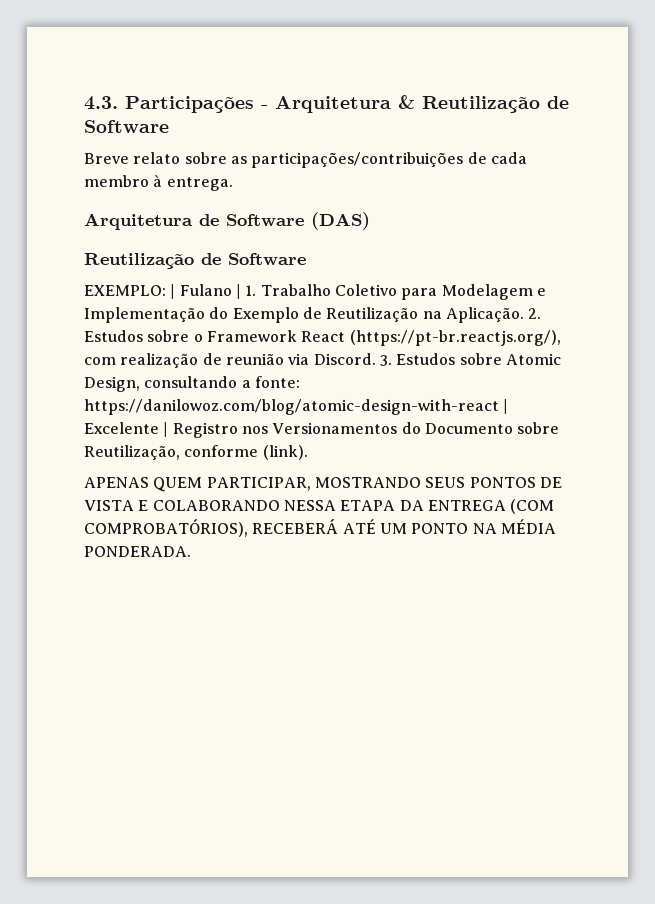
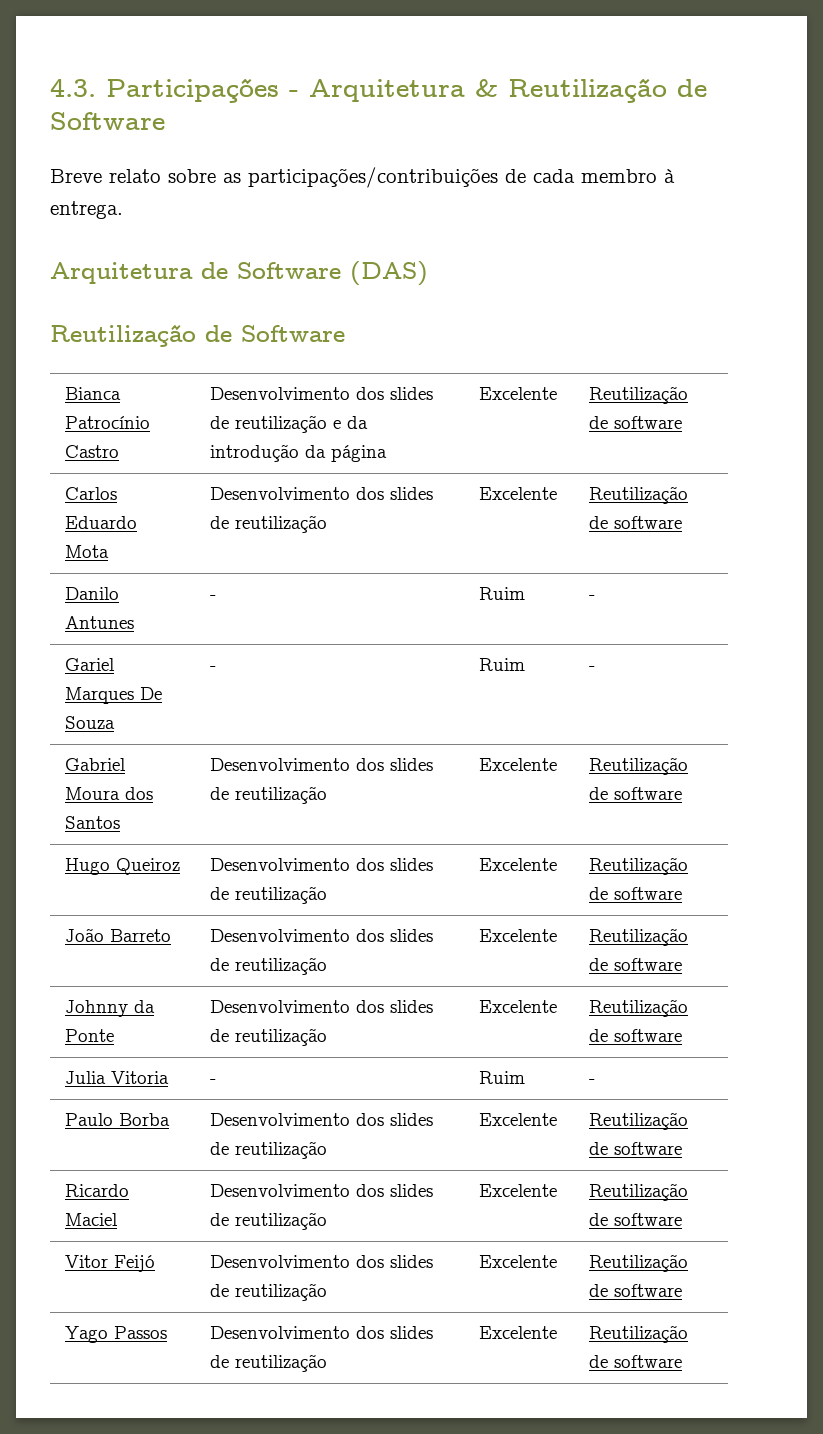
[84,284,546,300] [84,307,542,323] [84,330,561,346] [84,353,561,368] [84,376,300,392] [84,399,509,415] [84,422,560,438] [84,445,308,460] [84,477,562,492] [84,499,555,514] [84,519,556,537] [84,546,191,557] // EXEMPLO: | Fulano | 1. Trabalho Coletivo para Modelagem e Implementação do Exemplo de Reutilização na Aplicação. 2. Estudos sobre o Framework React (https://pt-br.reactjs.org/), com realização de reunião via Discord. 3. Estudos sobre Atomic Design, consultando a fonte: https://danilowoz.com/blog/atomic-design-with-react | Excelente | Registro nos Versionamentos do Documento sobre Reutilização, conforme (link). // APENAS QUEM PARTICIPAR, MOSTRANDO SEUS PONTOS DE VISTA E COLABORANDO NESSA ETAPA DA ENTREGA (COM COMPROBATÓRIOS), RECEBERÁ ATÉ UM PONTO NA MÉDIA PONDERADA. -> [65,387,122,400] [65,416,151,429] [65,445,120,458] [210,387,434,400] [210,415,369,433] [210,444,388,462] [479,387,558,400] [589,386,689,404] [589,416,683,429] [65,487,118,500] [65,516,138,529] [65,545,110,558] [210,487,434,500] [210,515,328,533] [479,487,558,500] [589,486,689,504] [589,516,683,529] [65,587,120,600] [65,616,135,629] [210,595,217,600] [479,587,526,600] [589,595,596,600] [65,658,116,671] [65,687,163,704] [65,716,116,729] [210,666,217,671] [479,658,526,671] [589,666,596,671] [65,758,127,771] [65,787,154,800] [65,816,121,829] [210,758,434,771] [210,786,328,804] [479,758,558,771] [589,757,689,775] [589,787,683,800] [65,858,181,875] [210,858,434,871] [210,886,328,904] [479,858,558,871] [589,857,689,875] [589,887,683,900] [65,928,172,942] [210,929,434,942] [210,957,328,975] [479,929,558,942] [589,928,689,946] [589,958,683,971] [65,1000,156,1017] [65,1029,115,1042] [210,1000,434,1013] [210,1028,328,1046] [479,1000,558,1013] [589,999,689,1017] [589,1029,683,1042] [65,1071,170,1084] [210,1079,217,1084] [479,1071,526,1084] [589,1079,596,1084] [65,1113,171,1126] [210,1113,434,1126] [210,1141,328,1159] [479,1113,558,1126] [589,1112,689,1130] [589,1142,683,1155] [65,1184,130,1197] [65,1213,119,1226] [210,1184,434,1197] [210,1212,328,1230] [479,1184,558,1197] [589,1183,689,1201] [589,1213,683,1226] [65,1255,156,1272] [210,1255,434,1268] [210,1283,328,1301] [479,1255,558,1268] [589,1254,689,1272] [589,1284,683,1297] [65,1326,168,1343] [210,1326,434,1339] [210,1354,328,1372] [479,1326,558,1339] [589,1325,689,1343] [589,1355,683,1368] // Bianca Patrocínio Castro | Desenvolvimento dos slides de reutilização e da introdução da página | Excelente | Reutilização de software // Carlos Eduardo Mota | Desenvolvimento dos slides de reutilização | Excelente | Reutilização de software // Danilo Antunes | - | Ruim | - // Gariel Marques De Souza | - | Ruim | - // Gabriel Moura dos Santos | Desenvolvimento dos slides de reutilização | Excelente | Reutilização de software // Hugo Queiroz | Desenvolvimento dos slides de reutilização | Excelente | Reutilização de software // João Barreto | Desenvolvimento dos slides de reutilização | Excelente | Reutilização de software // Johnny da Ponte | Desenvolvimento dos slides de reutilização | Excelente | Reutilização de software // Julia Vitoria | - | Ruim | - // Paulo Borba | Desenvolvimento dos slides de reutilização | Excelente | Reutilização de software // Ricardo Maciel | Desenvolvimento dos slides de reutilização | Excelente | Reutilização de software // Vitor Feijó | Desenvolvimento dos slides de reutilização | Excelente | Reutilização de software // Yago Passos | Desenvolvimento dos slides de reutilização | Excelente | Reutilização de software

